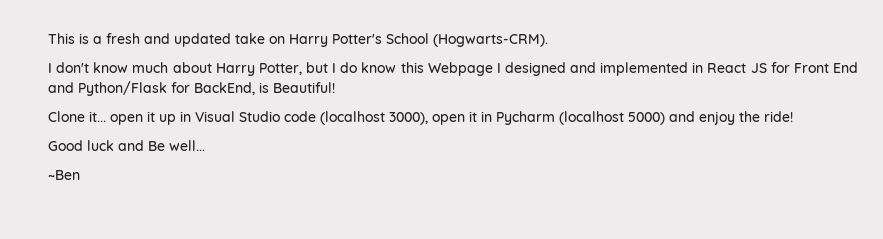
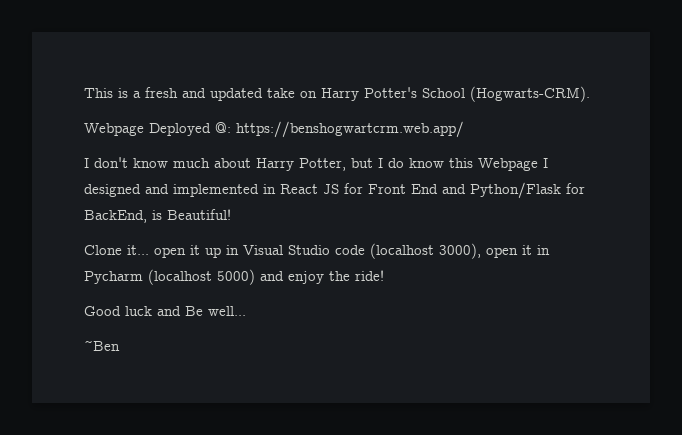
(548, 40) none -> [84,121,464,138] // Webpage Deployed @: https://benshogwartcrm.web.app/

